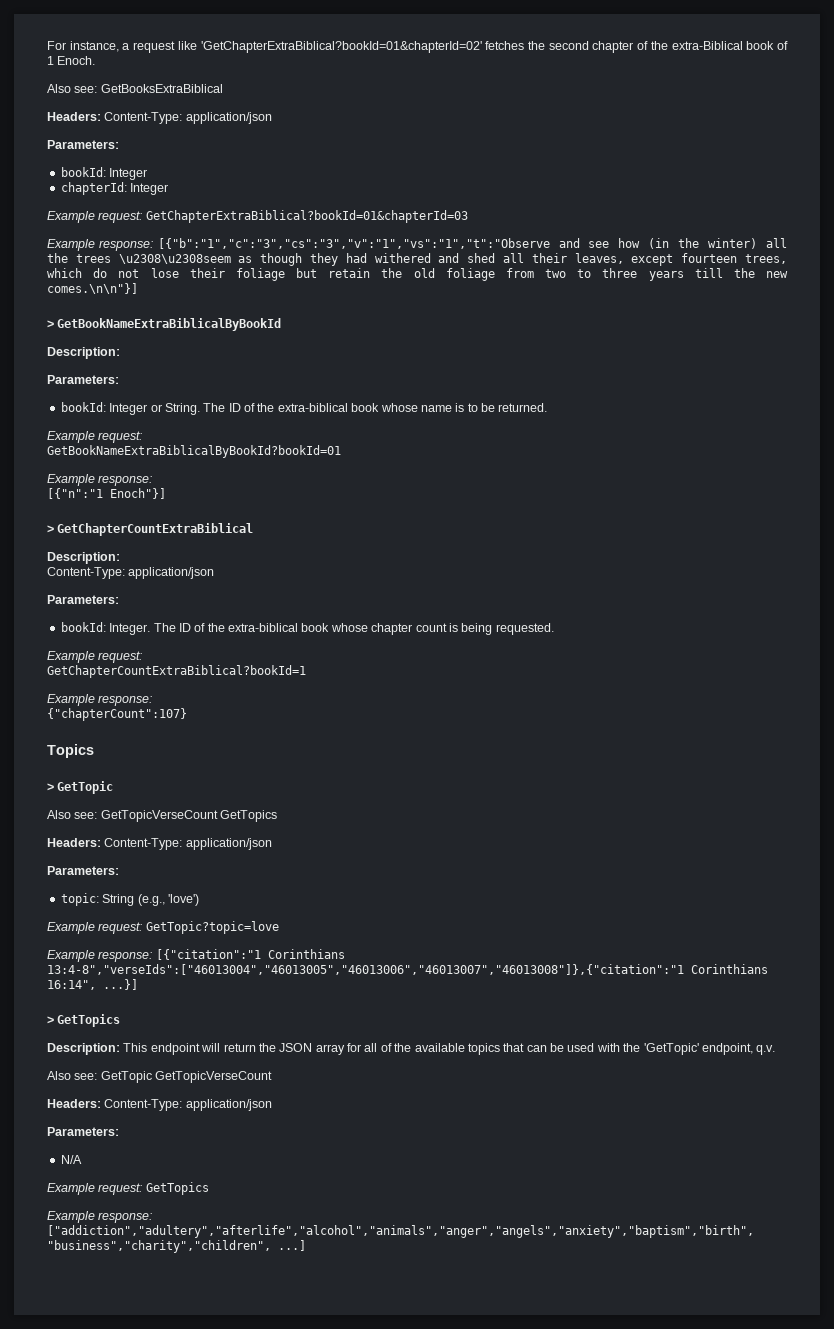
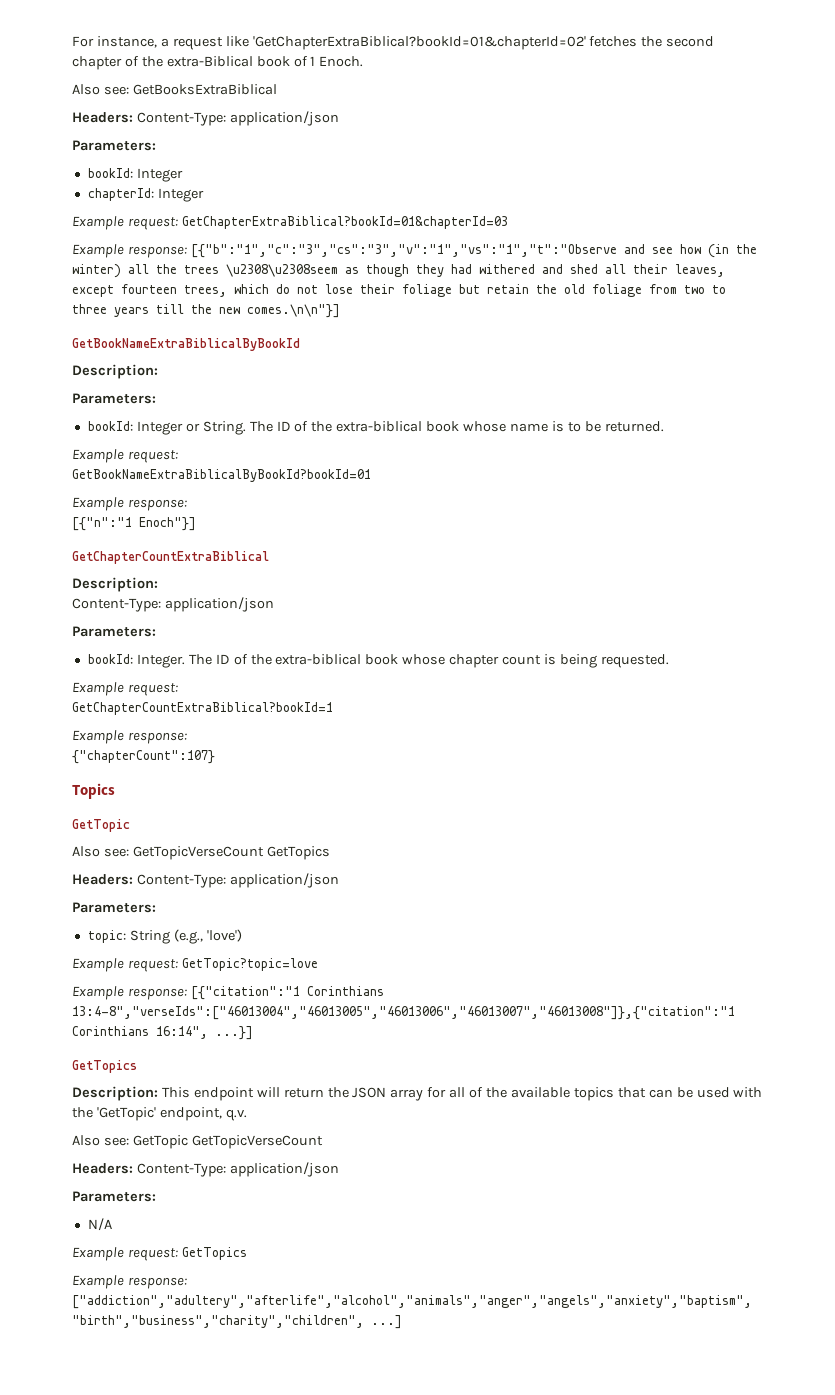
[47,320,54,328] > -> (340, 311) none
[47,525,54,533] > -> (196, 524) none
[47,783,54,791] > -> (115, 791) none
[47,1016,54,1024] > -> (253, 1033) none

